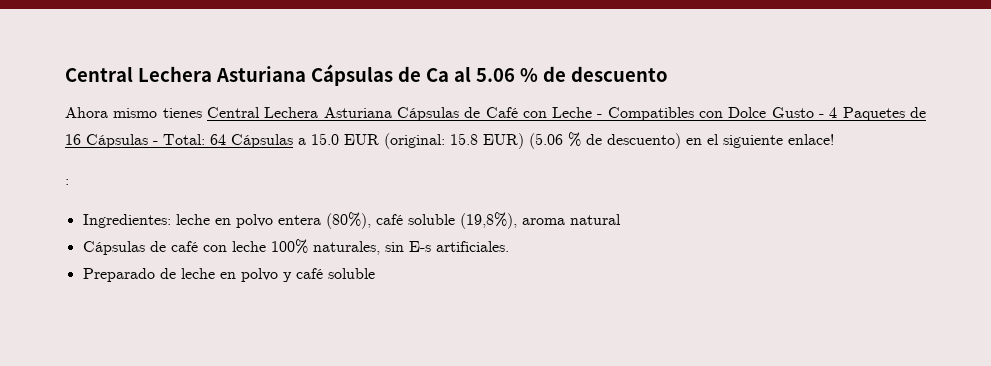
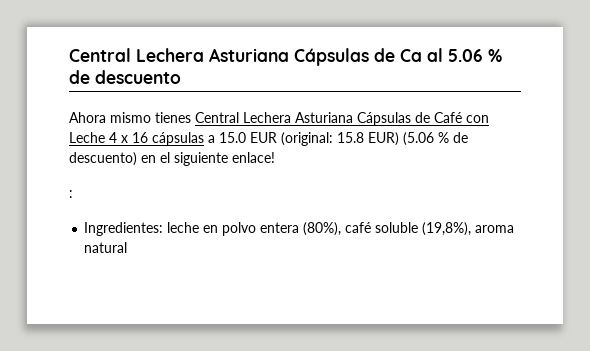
[597,107,926,121] [65,134,293,148] - Compatibles con Dolce Gusto - 4 Paquetes de 16 Cápsulas - Total: 64 Cápsulas -> [109,132,204,146] 4 x 16 cápsulas
[82,239,509,255] [82,268,375,282] // Cápsulas de café con leche 100% naturales, sin E-s artificiales. // Preparado de leche en polvo y café soluble -> (128, 247) none

